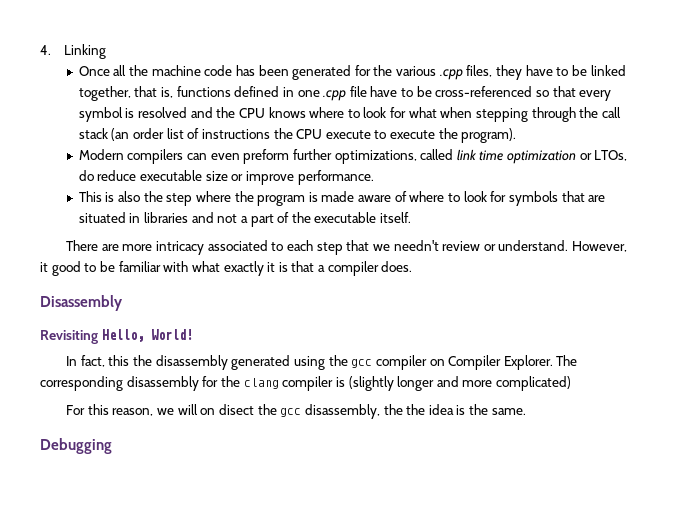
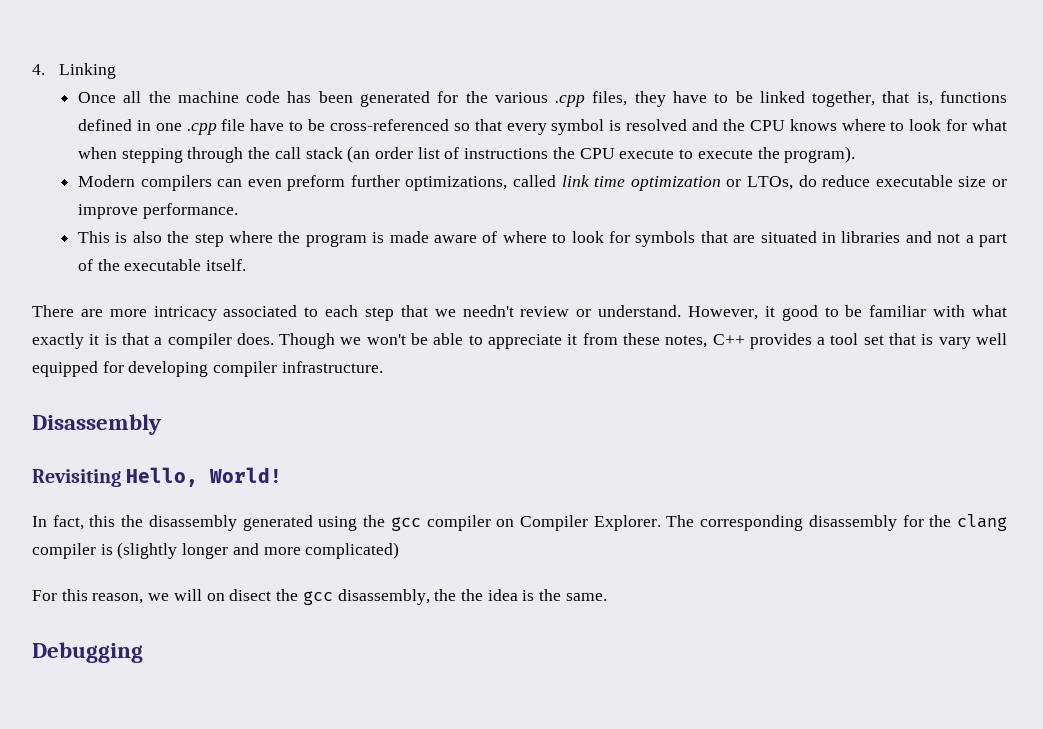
(413, 266) none -> [279,333,1007,349] [32,361,383,377] Though we won't be able to appreciate it from these notes, C++ provides a tool set that is vary well equipped for developing compiler infrastructure.

